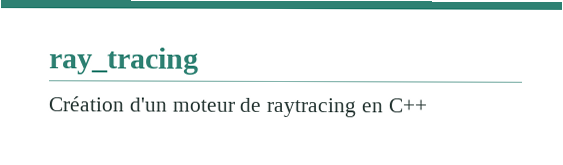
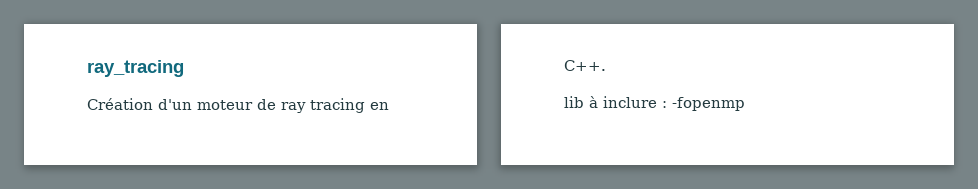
[266,97,427,118] raytracing en C++ -> [281,98,389,113] [564,60,606,71] [564,96,745,111] ray tracing en C++. // lib à inclure : -fopenmp

